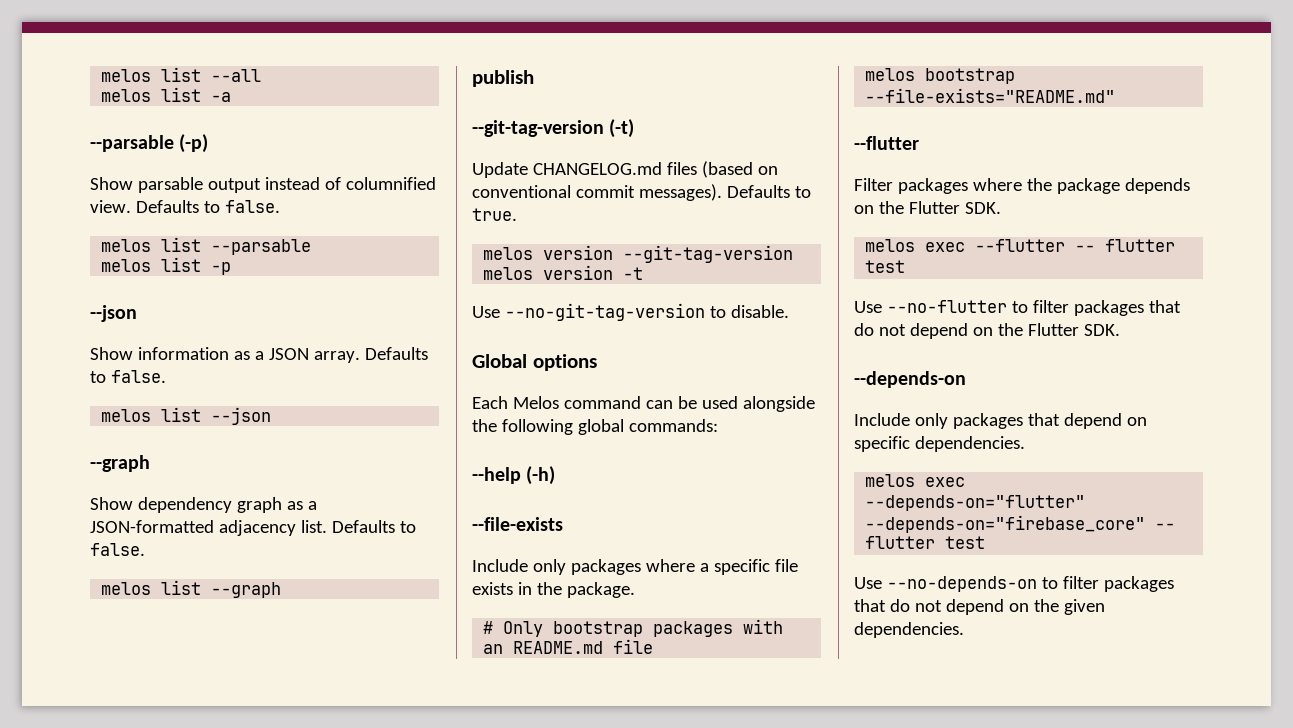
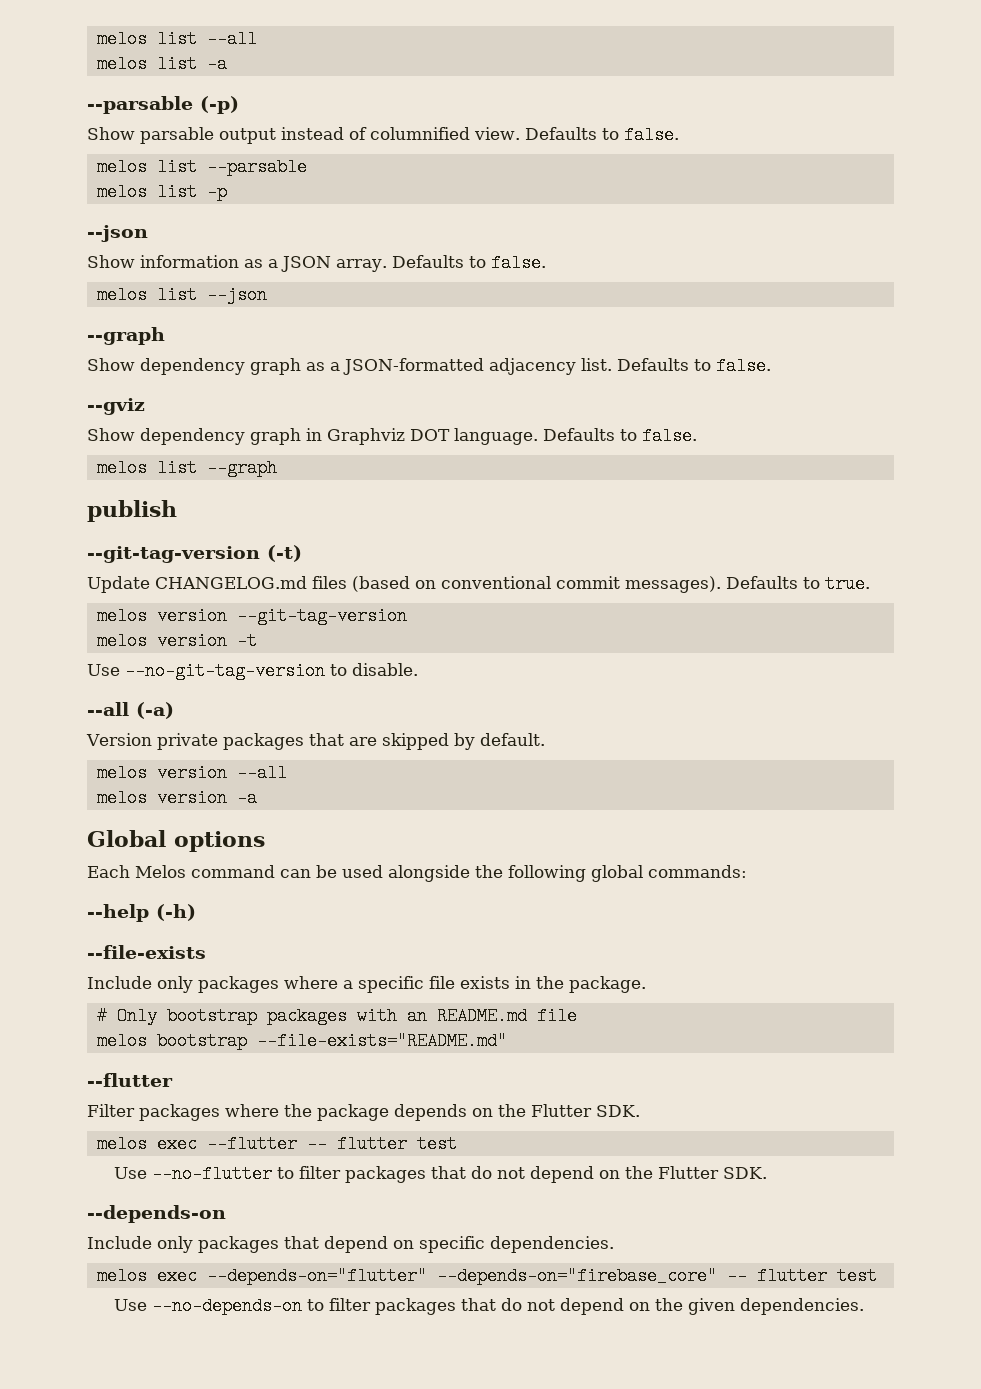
(145, 549) none -> [87,398,145,415] [87,427,697,445] // --gviz // Show dependency graph in Graphviz DOT language. Defaults to false.
(789, 311) none -> [87,702,174,719] [86,733,545,750] [96,764,287,782] [96,789,257,807] // --all (-a) // Version private packages that are skipped by default. // melos version --all // melos version -a

